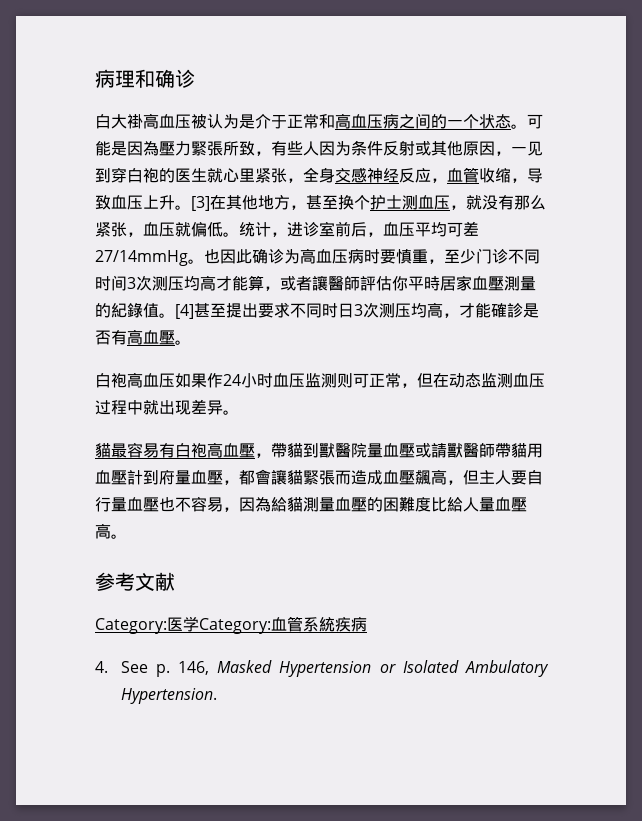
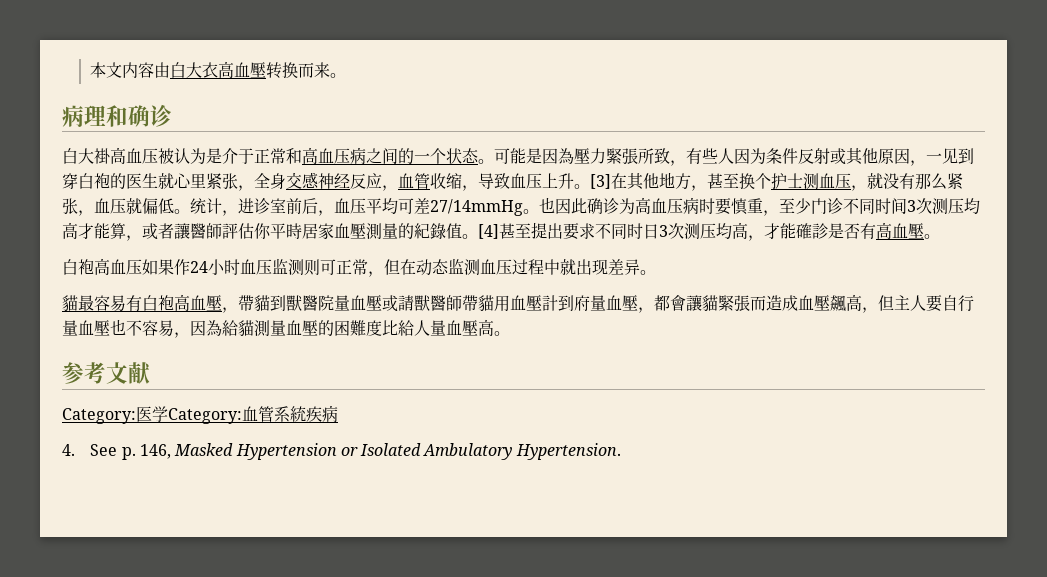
(95, 78) none -> [90,61,347,79] 本文内容由白大衣高血壓转换而来。 //

